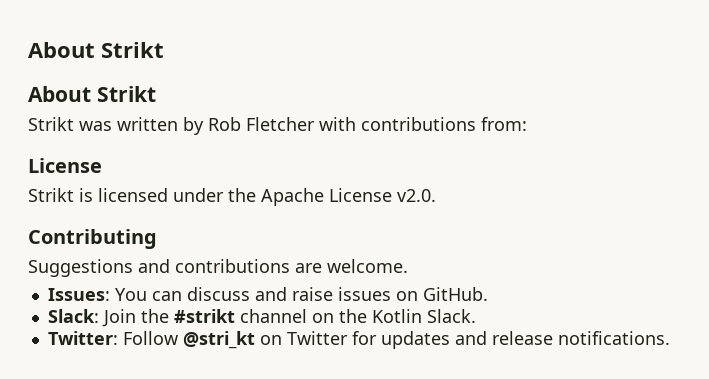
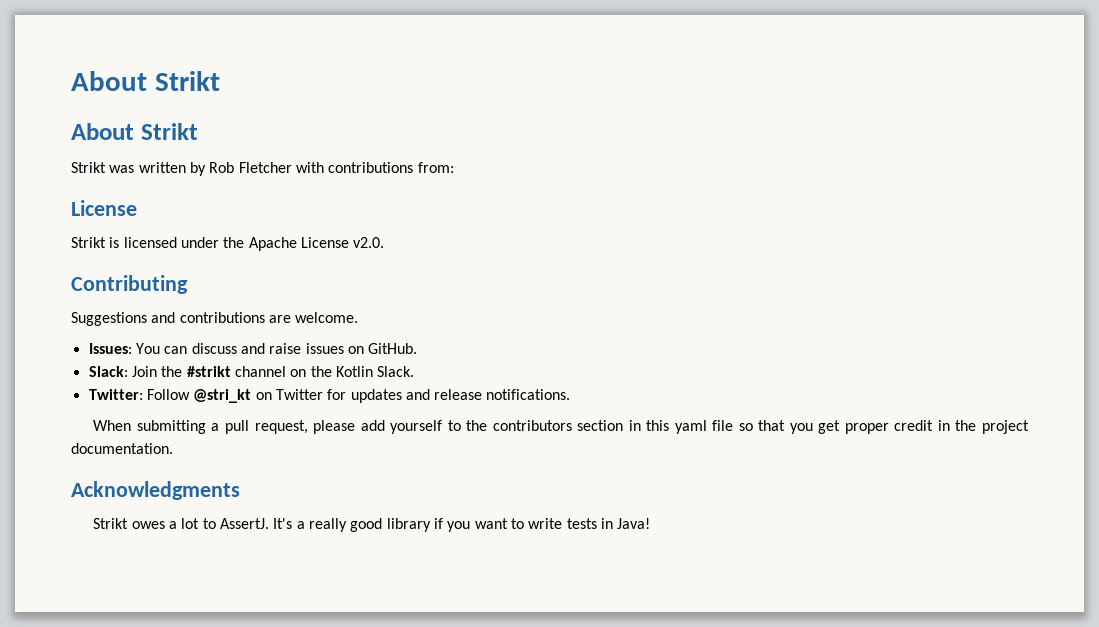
(670, 338) none -> [93,420,1029,434] [71,443,173,454] [71,481,240,500] [93,518,651,532] // When submitting a pull request, please add yourself to the contributors section in this yaml file so that you get proper credit in the project documentation. // Acknowledgments // Strikt owes a lot to AssertJ. It's a really good library if you want to write tests in Java!

